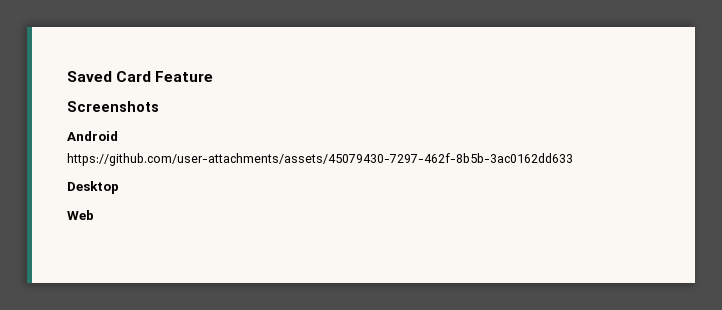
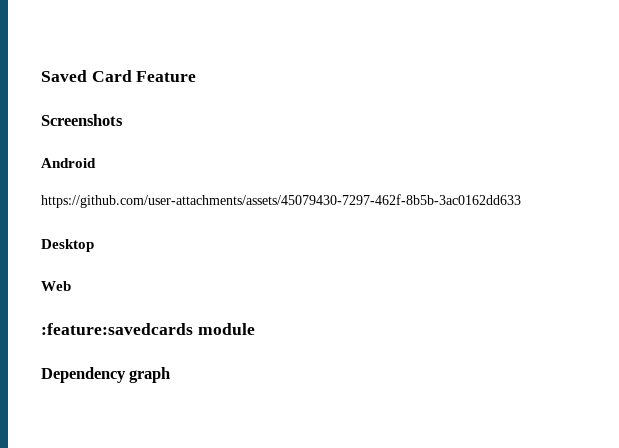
(94, 215) none -> [41,323,255,335] [41,367,171,383] // :feature:savedcards module // Dependency graph

